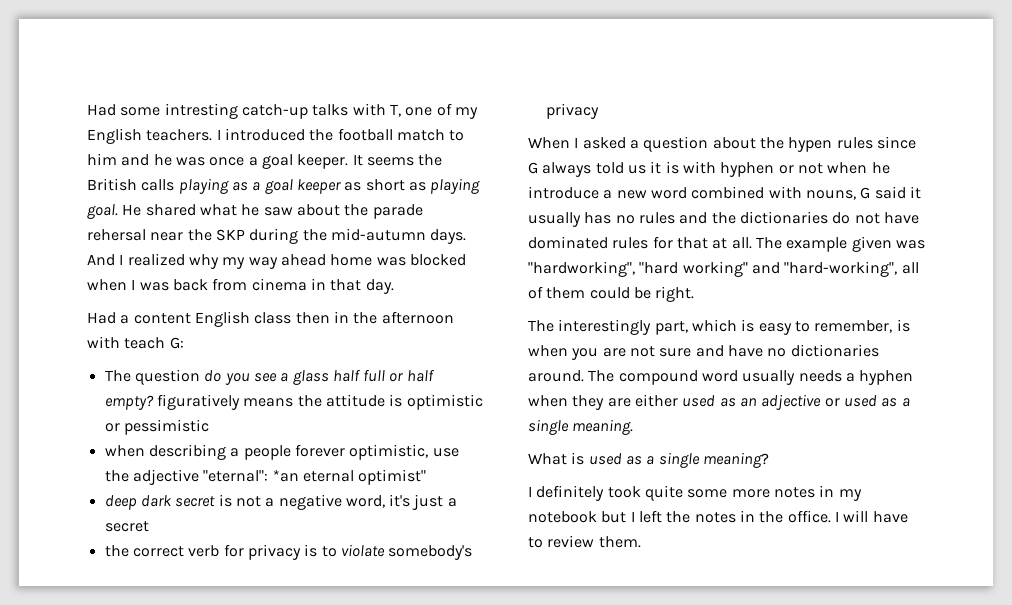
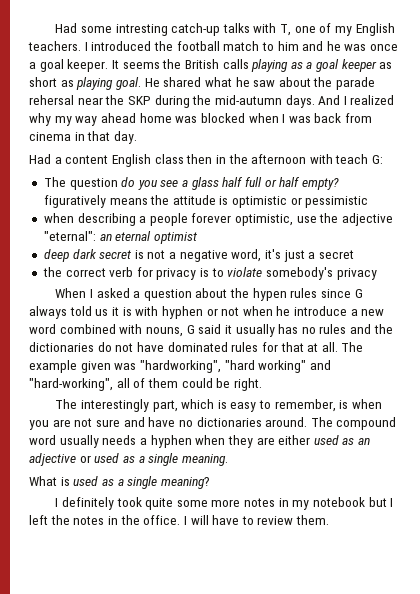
[272,469,427,485] *an eternal optimist" -> [99,231,197,244] an eternal optimist

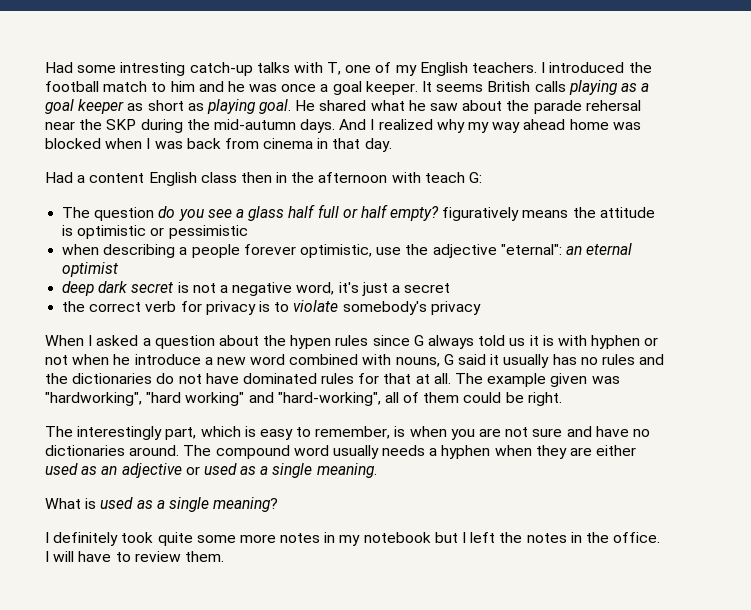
[162,59,182,69] the -> (484, 88) none

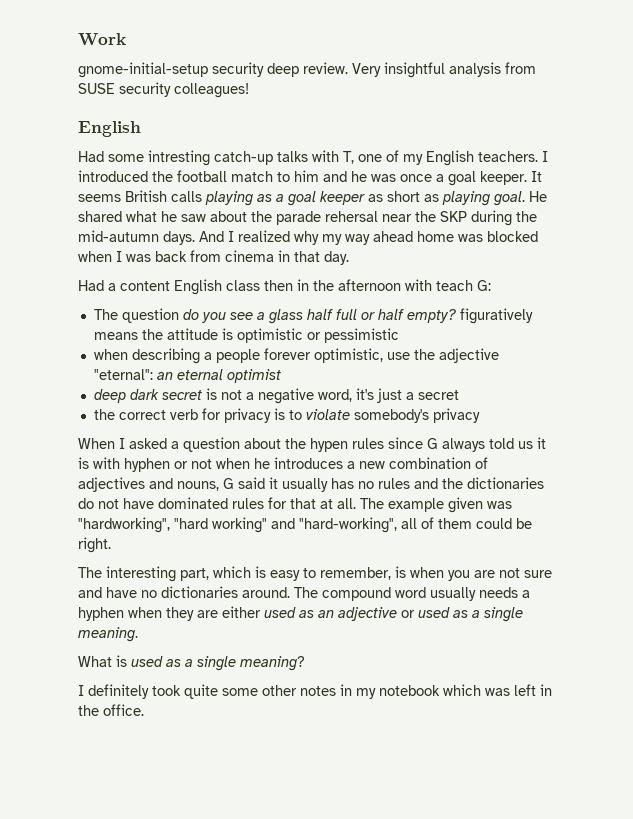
(45, 67) none -> [78,33,126,46] [78,62,536,78] [78,82,249,98] [78,121,141,137] Work // gnome-initial-setup security deep review. Very insightful analysis from SUSE security colleagues! // English //
[134,354,201,365] introduce -> [274,457,343,469] introduces
[250,354,392,365] word combined with -> [389,457,488,469] [78,477,173,492] combination of adjectives and
[77,426,163,440] interestingly -> [106,566,176,582] interesting
[239,534,276,543] more -> [262,685,297,696] other
[434,532,661,543] [45,551,224,562] but I left the notes in the office. I will have to review them. -> [443,684,552,696] [78,704,144,716] which was left in the office.

